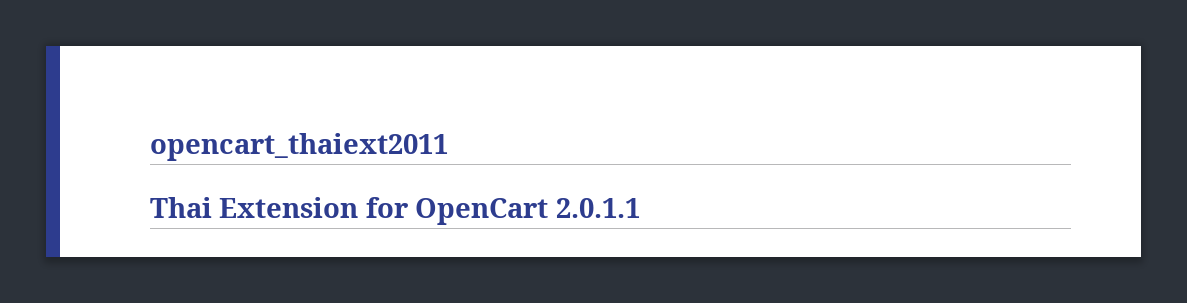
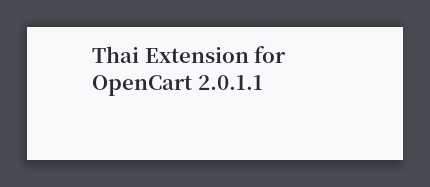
[150,133,448,161] opencart_thaiext2011 // -> (92, 54) none

